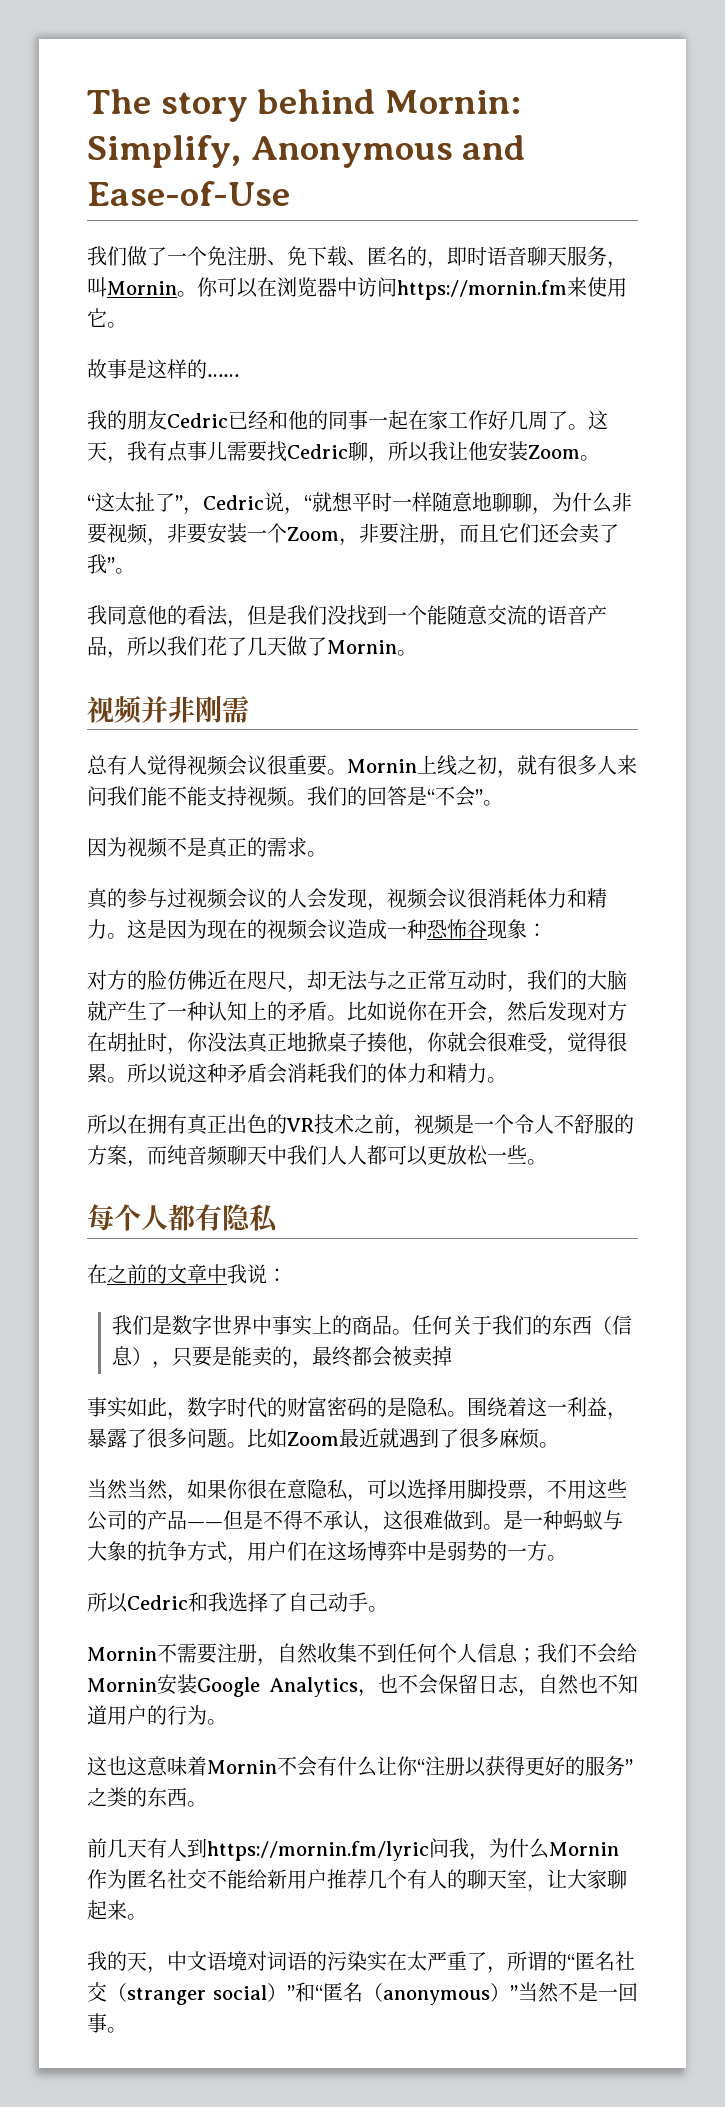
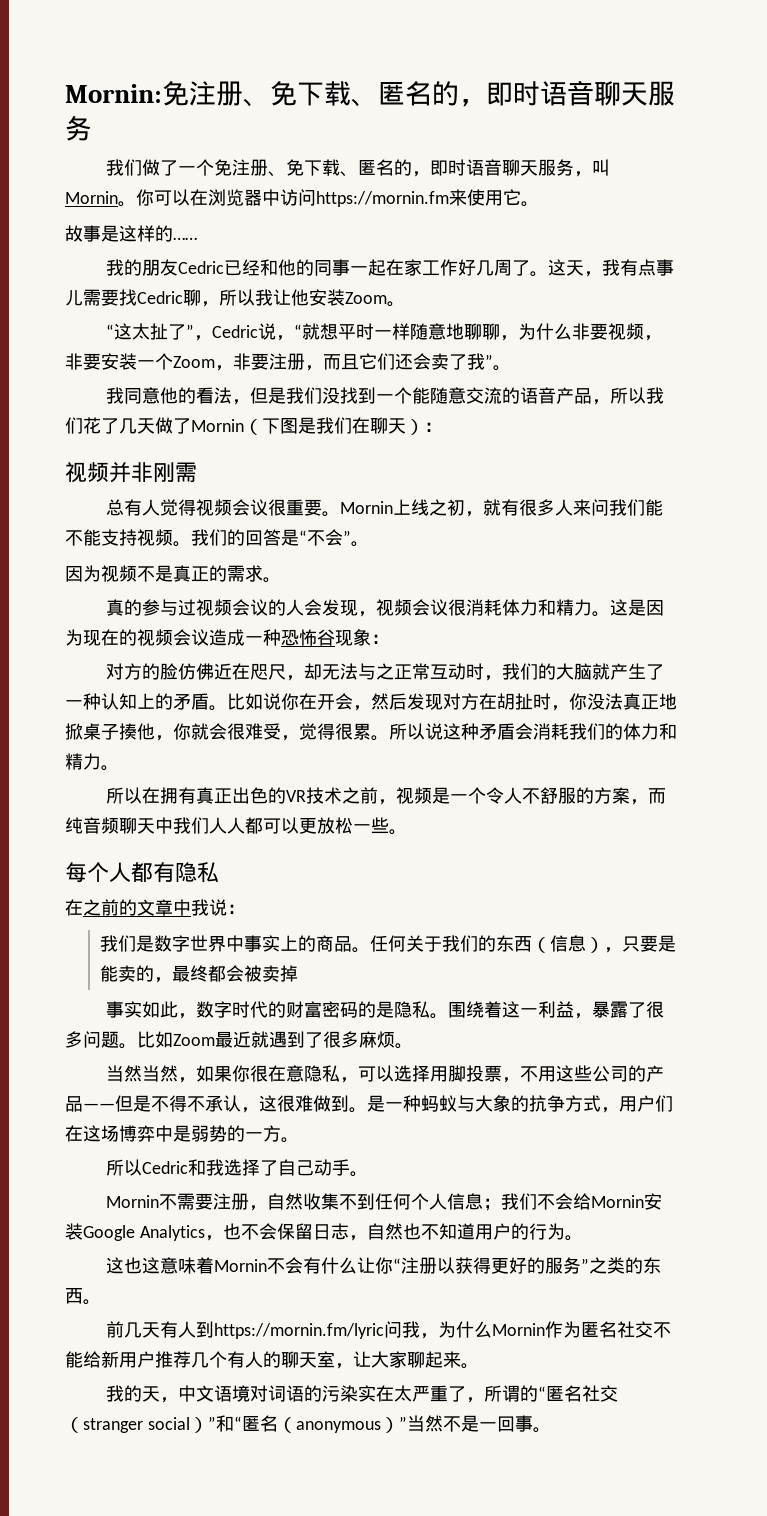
[87,89,522,122] [87,135,526,168] [87,181,290,206] The story behind Mornin: Simplify, Anonymous and Ease-of-Use -> [65,80,675,107] [65,115,92,141] Mornin:免注册、免下载、匿名的，即时语音聊天服务
[397,650,417,656] 。 -> [244,417,442,435] （下图是我们在聊天）：

